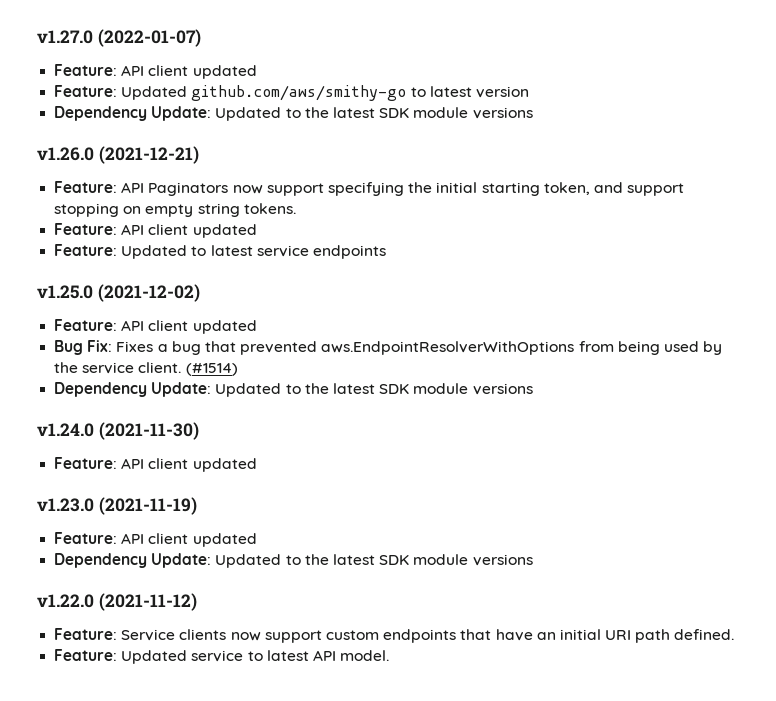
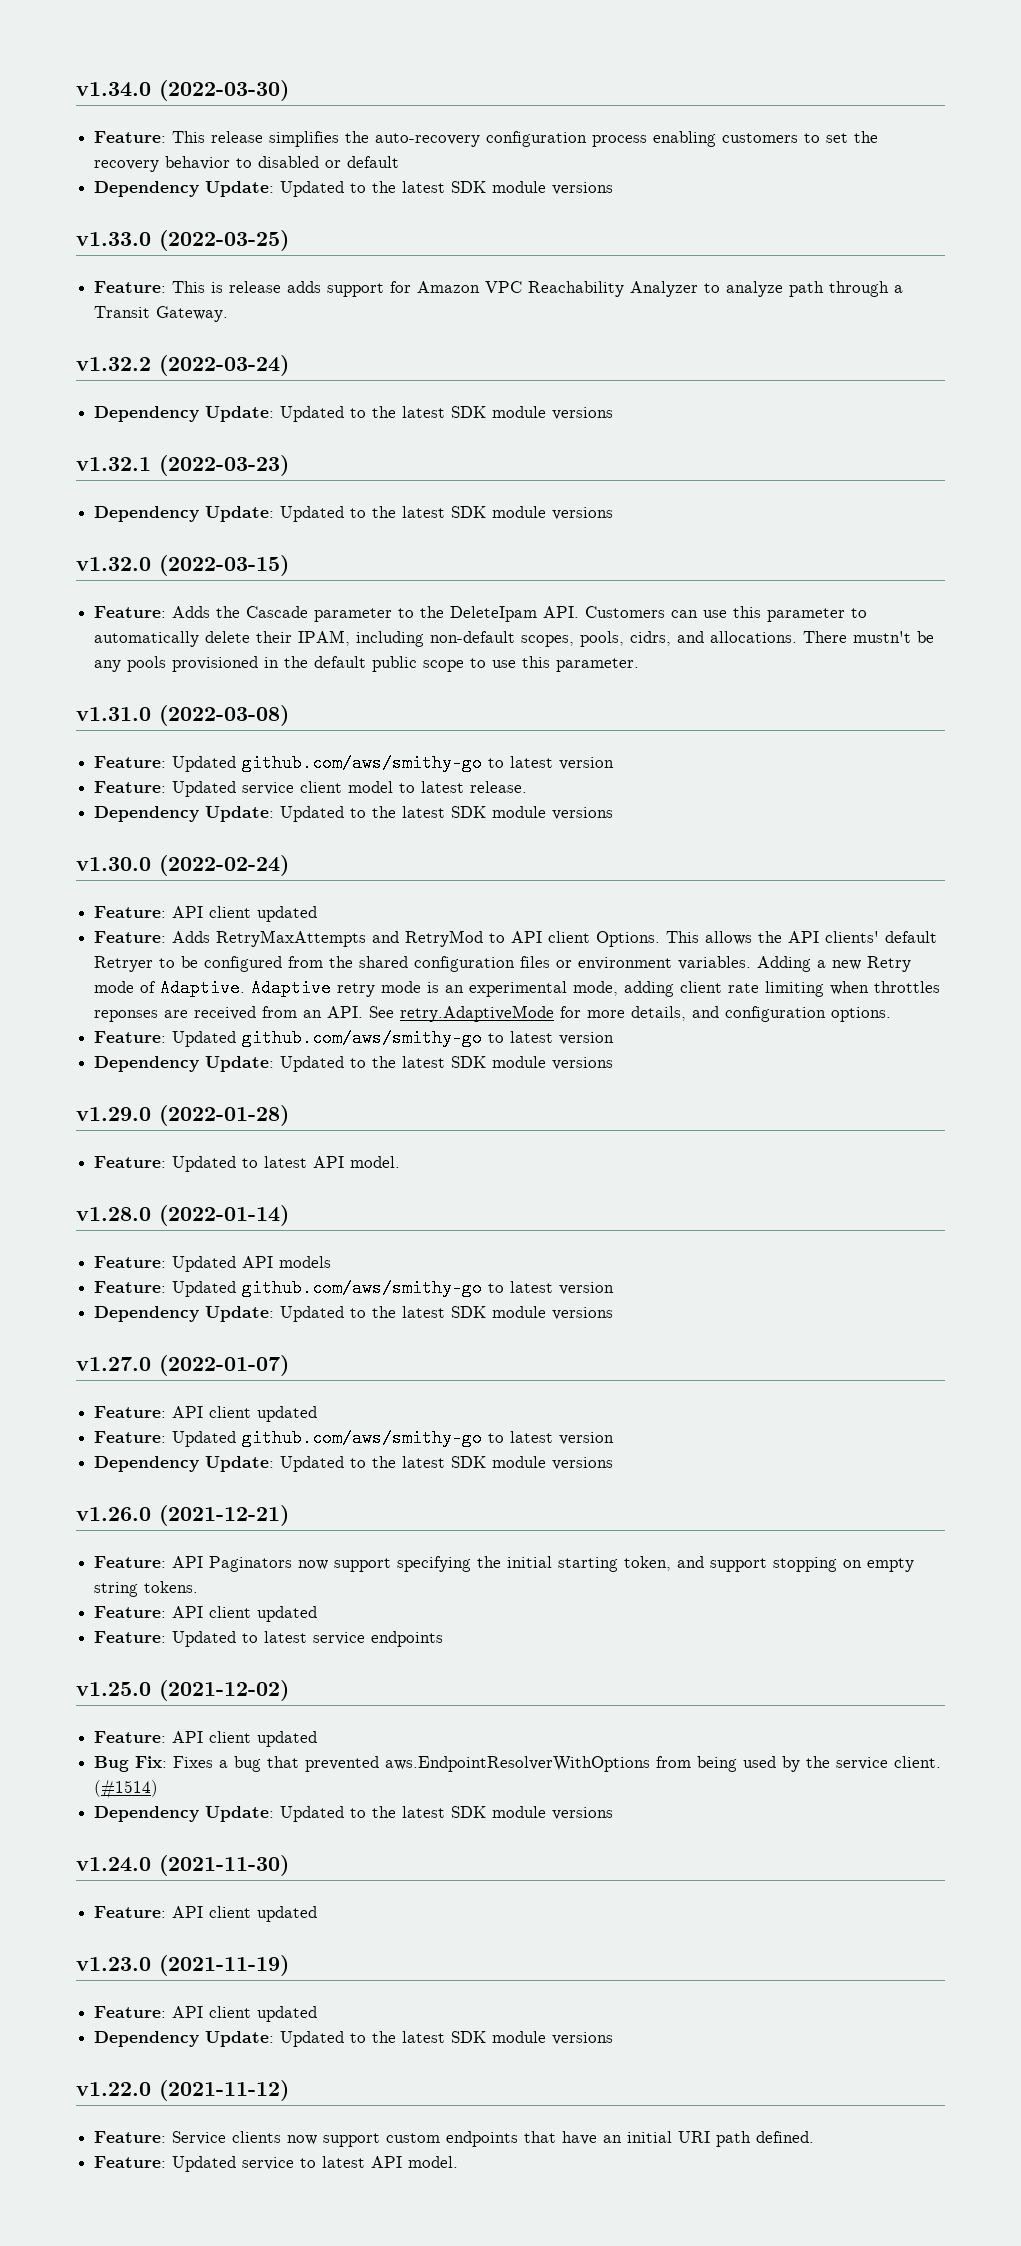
(37, 37) none -> [76,80,289,101] [94,131,879,147] [94,156,400,172] [94,181,614,197] [76,230,289,251] [94,281,904,297] [94,306,229,322] [76,355,289,376] [94,406,614,422] [76,455,289,476] [94,506,614,522] [76,555,289,576] [94,606,868,622] [94,630,935,647] [94,656,640,672] [76,705,289,726] [94,754,615,772] [94,781,528,797] [94,806,614,822] [76,855,289,876] [94,906,318,922] [94,930,938,947] [94,956,912,972] [94,979,941,997] [94,1005,892,1022] [94,1029,615,1047] [94,1056,614,1072] [76,1105,289,1126] [94,1156,401,1172] [76,1205,289,1226] [94,1256,332,1272] [94,1279,615,1297] [94,1306,614,1322] v1.34.0 (2022-03-30) // Feature: This release simplifies the auto-recovery configuration process enabling customers to set the recovery behavior to disabled or default // Dependency Update: Updated to the latest SDK module versions // v1.33.0 (2022-03-25) // Feature: This is release adds support for Amazon VPC Reachability Analyzer to analyze path through a Transit Gateway. // v1.32.2 (2022-03-24) // Dependency Update: Updated to the latest SDK module versions // v1.32.1 (2022-03-23) // Dependency Update: Updated to the latest SDK module versions // v1.32.0 (2022-03-15) // Feature: Adds the Cascade parameter to the DeleteIpam API. Customers can use this parameter to automatically delete their IPAM, including non-default scopes, pools, cidrs, and allocations. There mustn't be any pools provisioned in the default public scope to use this parameter. // v1.31.0 (2022-03-08) // Feature: Updated github.com/aws/smithy-go to latest version // Feature: Updated service client model to latest release. // Dependency Update: Updated to the latest SDK module versions // v1.30.0 (2022-02-24) // Feature: API client updated // Feature: Adds RetryMaxAttempts and RetryMod to API client Options. This allows the API clients' default Retryer to be configured from the shared configuration files or environment variables. Adding a new Retry mode of Adaptive. Adaptive retry mode is an experimental mode, adding client rate limiting when throttles reponses are received from an API. See retry.AdaptiveMode for more details, and configuration options. // Feature: Updated github.com/aws/smithy-go to latest version // Dependency Update: Updated to the latest SDK module versions // v1.29.0 (2022-01-28) // Feature: Updated to latest API model. // v1.28.0 (2022-01-14) // Feature: Updated API models // Feature: Updated github.com/aws/smithy-go to latest version // Dependency Update: Updated to the latest SDK module versions //

